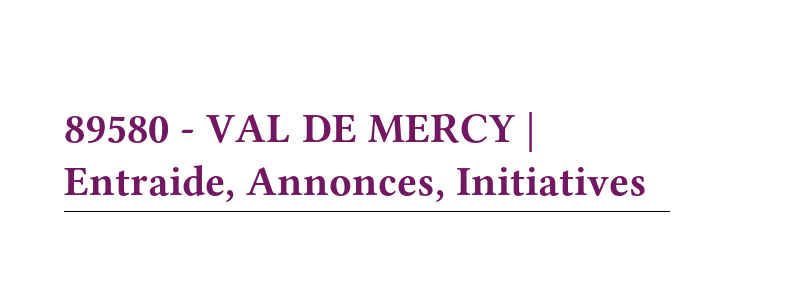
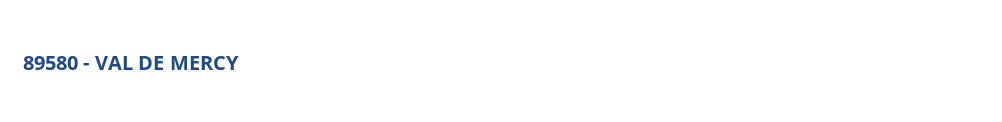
[526,112,536,152] [64,165,648,202] | Entraide, Annonces, Initiatives -> (239, 63) none

